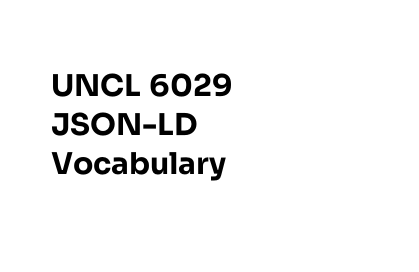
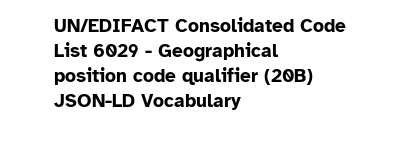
[51,73,234,97] UNCL 6029 -> [54,17,346,32] [54,42,278,62] [54,67,313,85] UN/EDIFACT Consolidated Code List 6029 - Geographical position code qualifier (20B)

